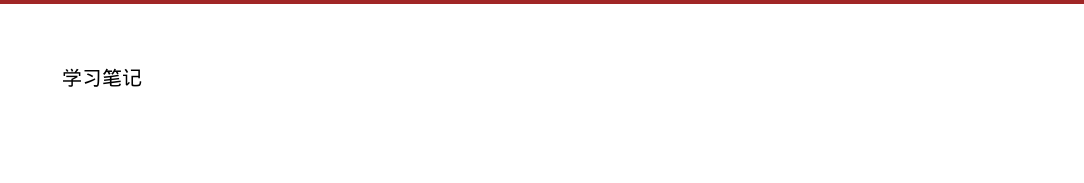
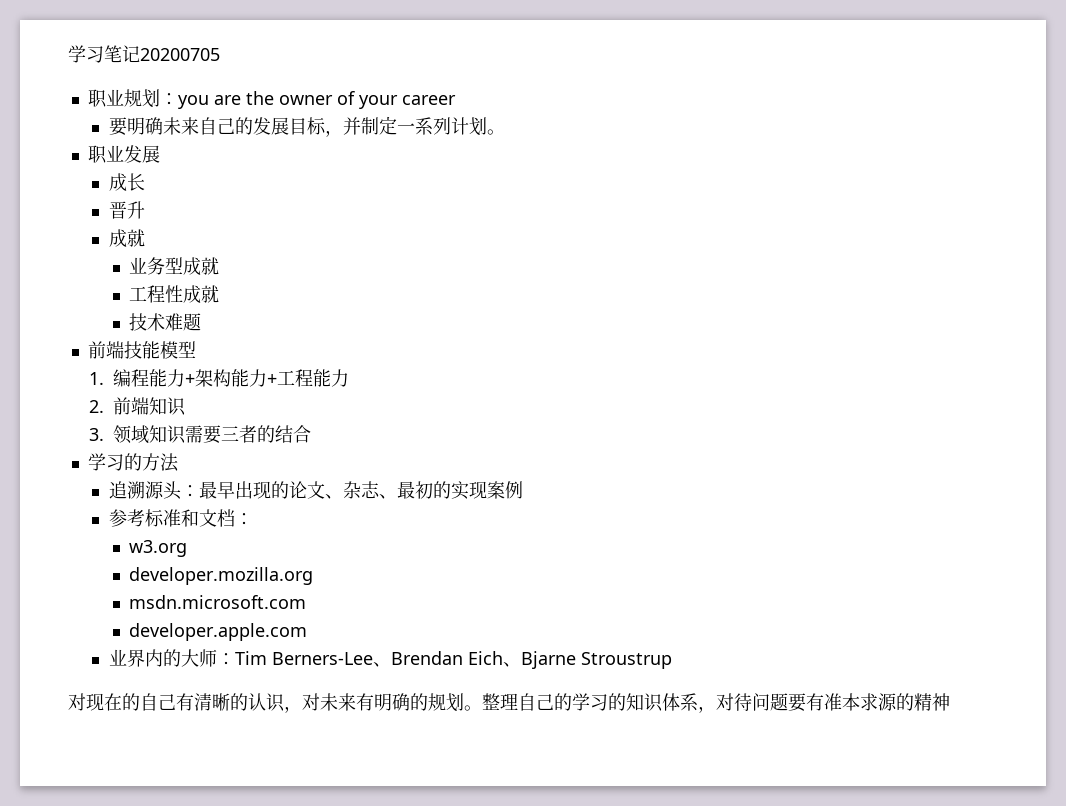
(142, 77) none -> [140,48,220,61] [87,89,456,109] [108,116,505,137] [87,145,160,164] [108,173,145,191] [108,201,145,219] [108,229,145,247] [129,257,220,275] [129,285,220,303] [129,313,202,331] [87,341,196,359] [88,369,349,387] [88,397,186,416] [88,425,311,444] [87,453,179,472] [108,481,523,500] [108,509,253,527] [129,540,188,557] [129,567,314,585] [129,595,307,609] [129,623,308,641] [108,649,672,669] [68,693,950,713] 20200705 // 职业规划：you are the owner of your career // 要明确未来自己的发展目标，并制定一系列计划。 // 职业发展 // 成长 // 晋升 // 成就 // 业务型成就 // 工程性成就 // 技术难题 // 前端技能模型 // 1.编程能力+架构能力+工程能力 // 2.前端知识 // 3.领域知识需要三者的结合 // 学习的方法 // 追溯源头：最早出现的论文、杂志、最初的实现案例 // 参考标准和文档： // w3.org // developer.mozilla.org // msdn.microsoft.com // developer.apple.com // 业界内的大师：Tim Berners-Lee、Brendan Eich、Bjarne Stroustrup // 对现在的自己有清晰的认识，对未来有明确的规划。整理自己的学习的知识体系，对待问题要有准本求源的精神

